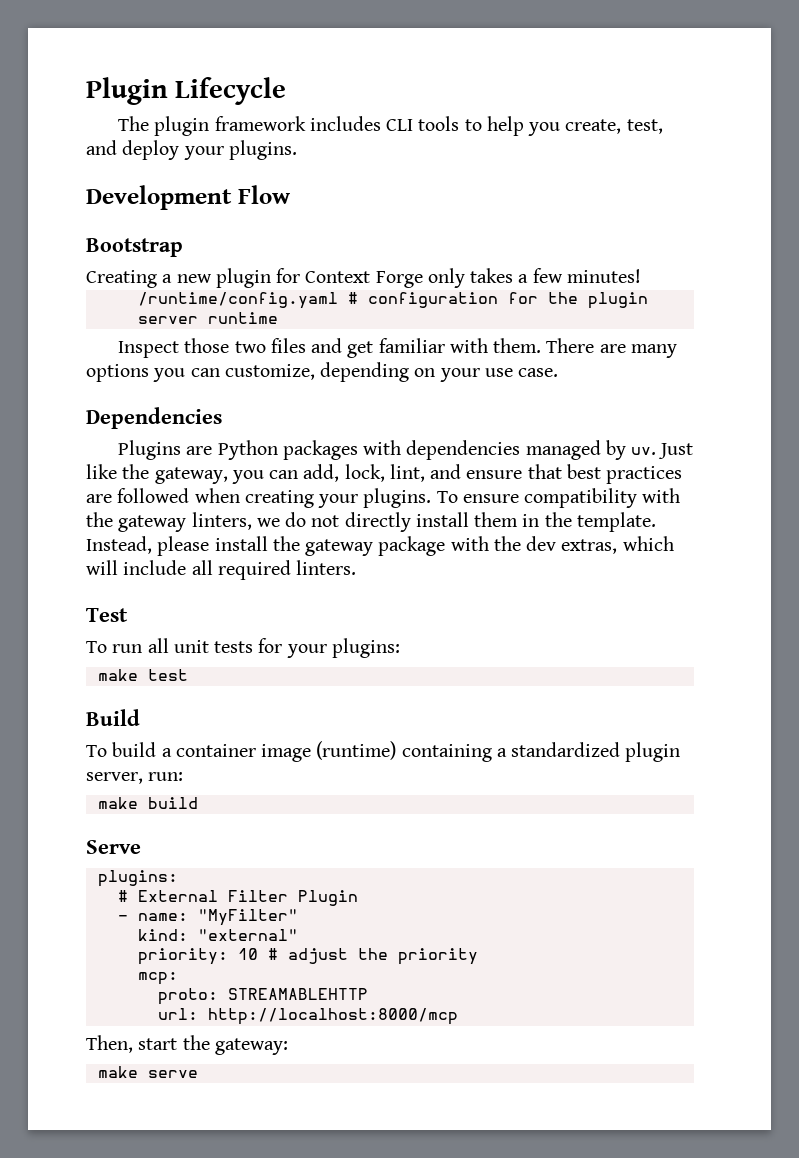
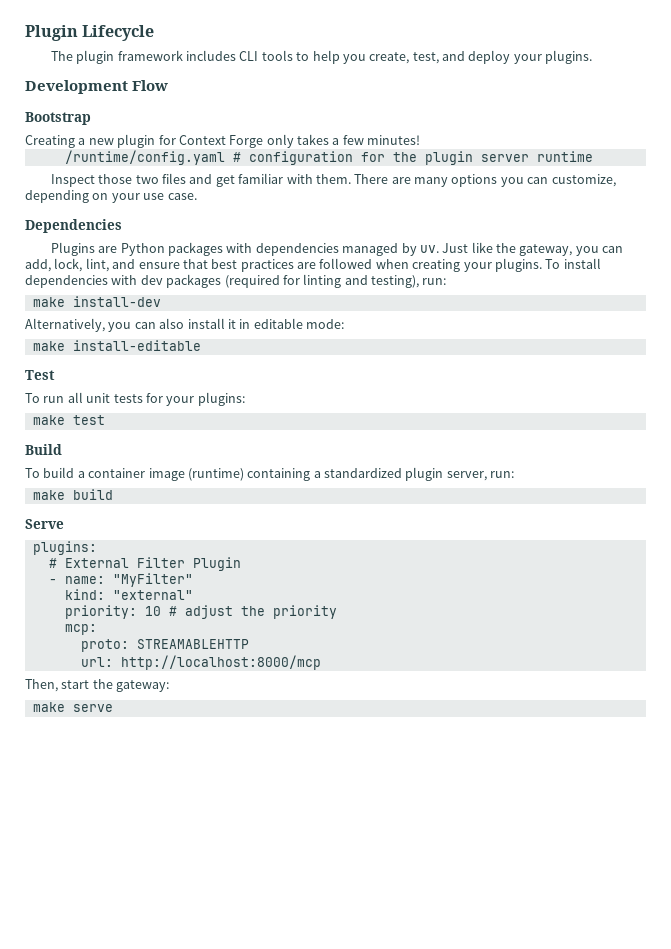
[462,488,681,508] [86,512,656,532] [86,536,674,556] [86,560,357,580] ensure compatibility with the gateway linters, we do not directly install them in the template. Instead, please install the gateway package with the dev extras, which will include all required linters. -> [563,258,601,269] [25,274,447,288] [32,296,161,307] [25,318,344,332] [32,340,201,351] install dependencies with dev packages (required for linting and testing), run: // make install-dev // Alternatively, you can also install it in editable mode: // make install-editable

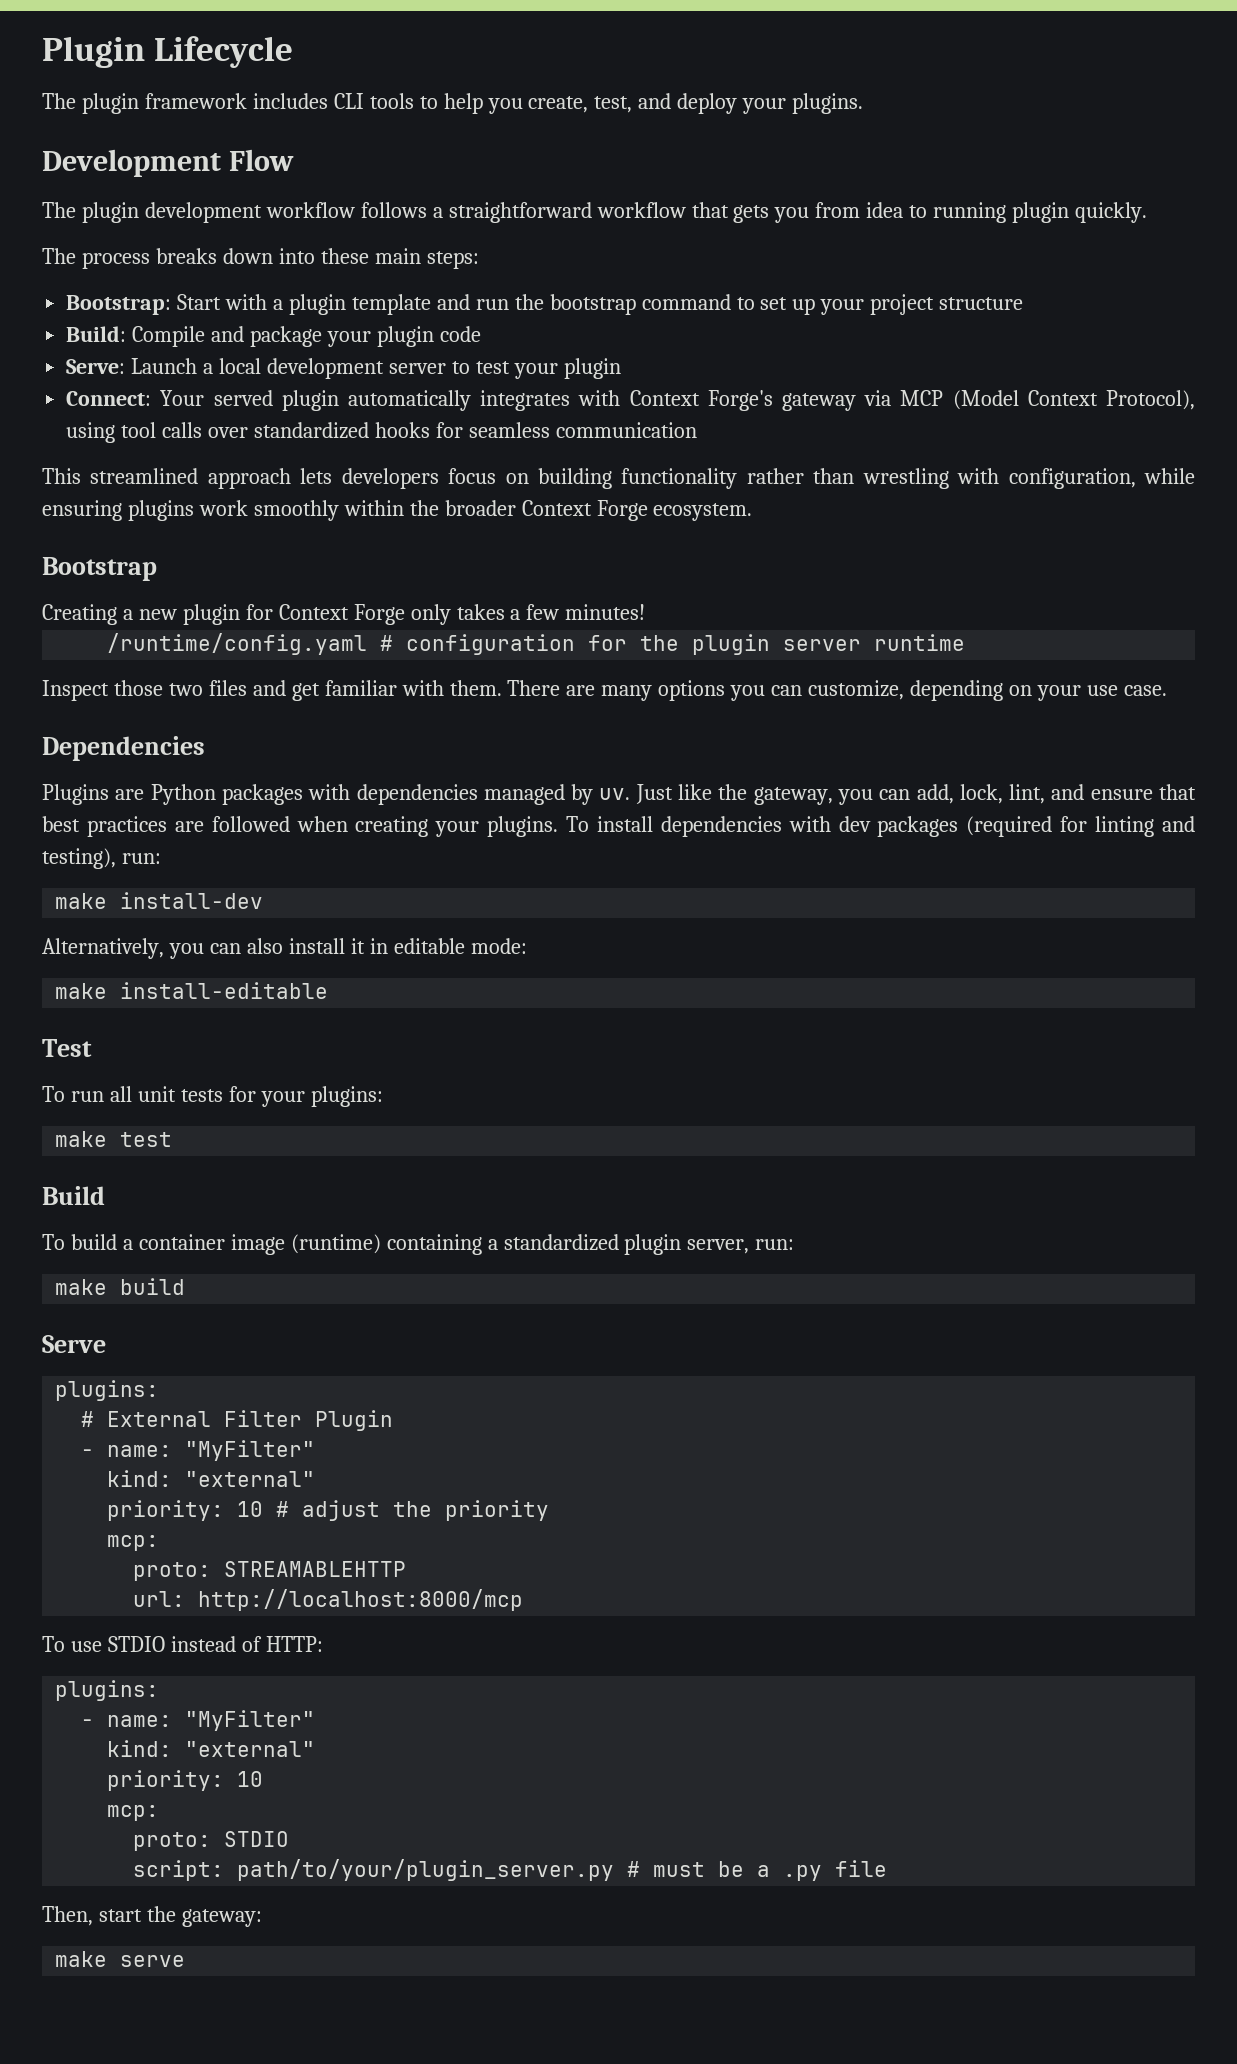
(169, 85) none -> [42,202,1148,223] [42,248,479,269] [66,294,1024,315] [66,326,481,347] [66,358,621,379] [66,390,1196,411] [66,422,697,443] [42,468,1195,489] [42,500,753,521] // The plugin development workflow follows a straightforward workflow that gets you from idea to running plugin quickly. // The process breaks down into these main steps: // Bootstrap: Start with a plugin template and run the bootstrap command to set up your project structure // Build: Compile and package your plugin code // Serve: Launch a local development server to test your plugin // Connect: Your served plugin automatically integrates with Context Forge's gateway via MCP (Model Context Protocol), using tool calls over standardized hooks for seamless communication // This streamlined approach lets developers focus on building functionality rather than wrestling with configuration, while ensuring plugins work smoothly within the broader Context Forge ecosystem.
(321, 662) none -> [42,1636,323,1652] [55,1680,160,1701] [81,1710,316,1731] [107,1740,316,1757] [107,1770,264,1791] [107,1805,160,1821] [133,1831,290,1851] [133,1859,888,1881] // To use STDIO instead of HTTP: // plugins: // - name: "MyFilter" // kind: "external" // priority: 10 // mcp: // proto: STDIO // script: path/to/your/plugin_server.py # must be a .py file

